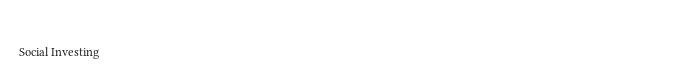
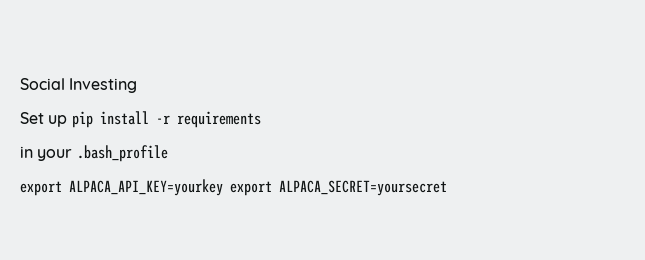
(100, 53) none -> [20,111,261,128] [20,145,168,162] [20,179,447,196] // Set up pip install -r requirements // in your .bash_profile // export ALPACA_API_KEY=yourkey export ALPACA_SECRET=yoursecret

